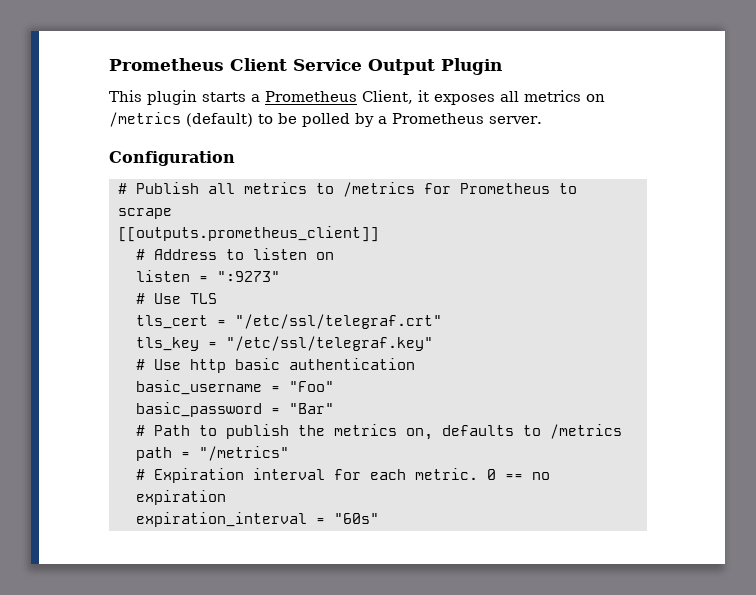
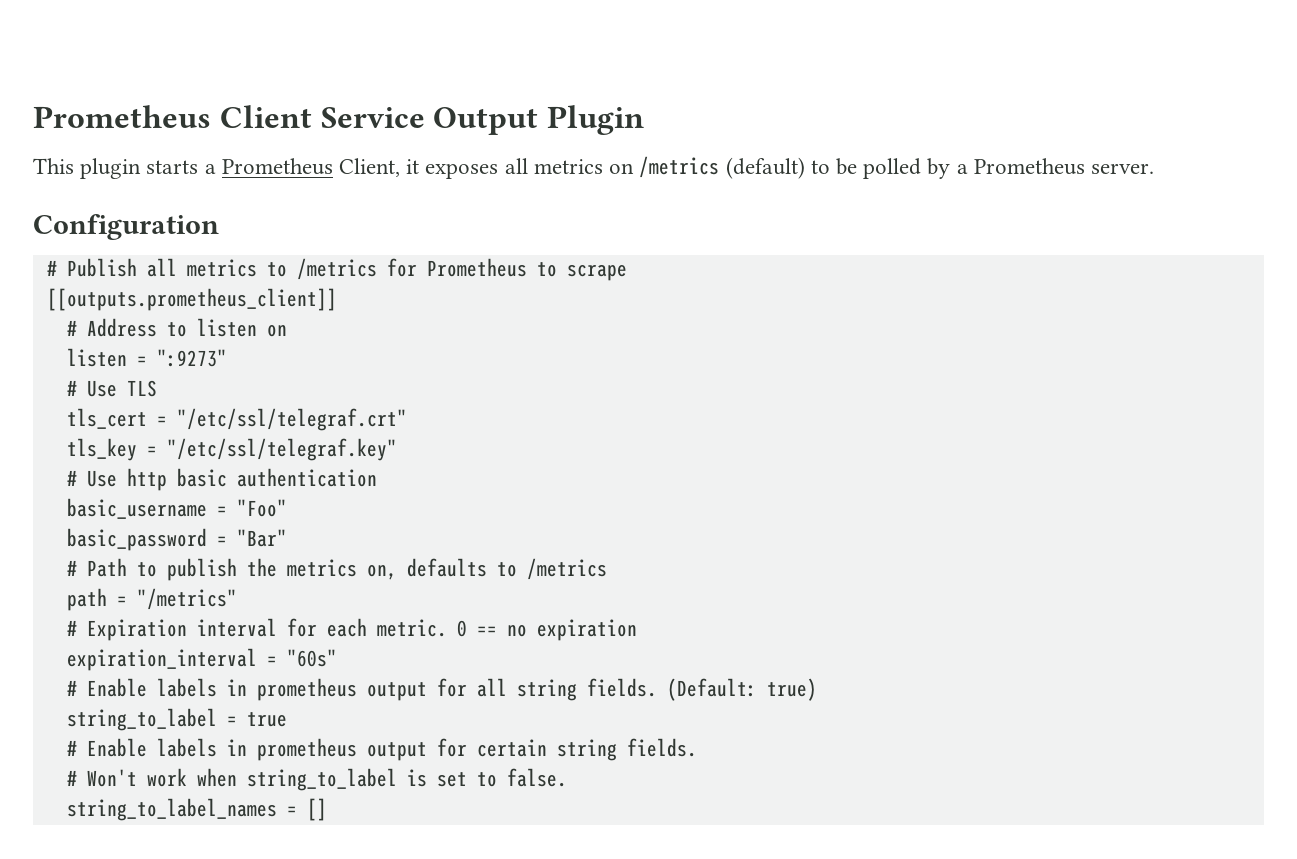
(379, 518) none -> [66,678,817,701] [66,708,287,731] [66,738,697,761] [66,768,567,791] [66,798,327,821] // # Enable labels in prometheus output for all string fields. (Default: true) // string_to_label = true // # Enable labels in prometheus output for certain string fields. // # Won't work when string_to_label is set to false. // string_to_label_names = []

